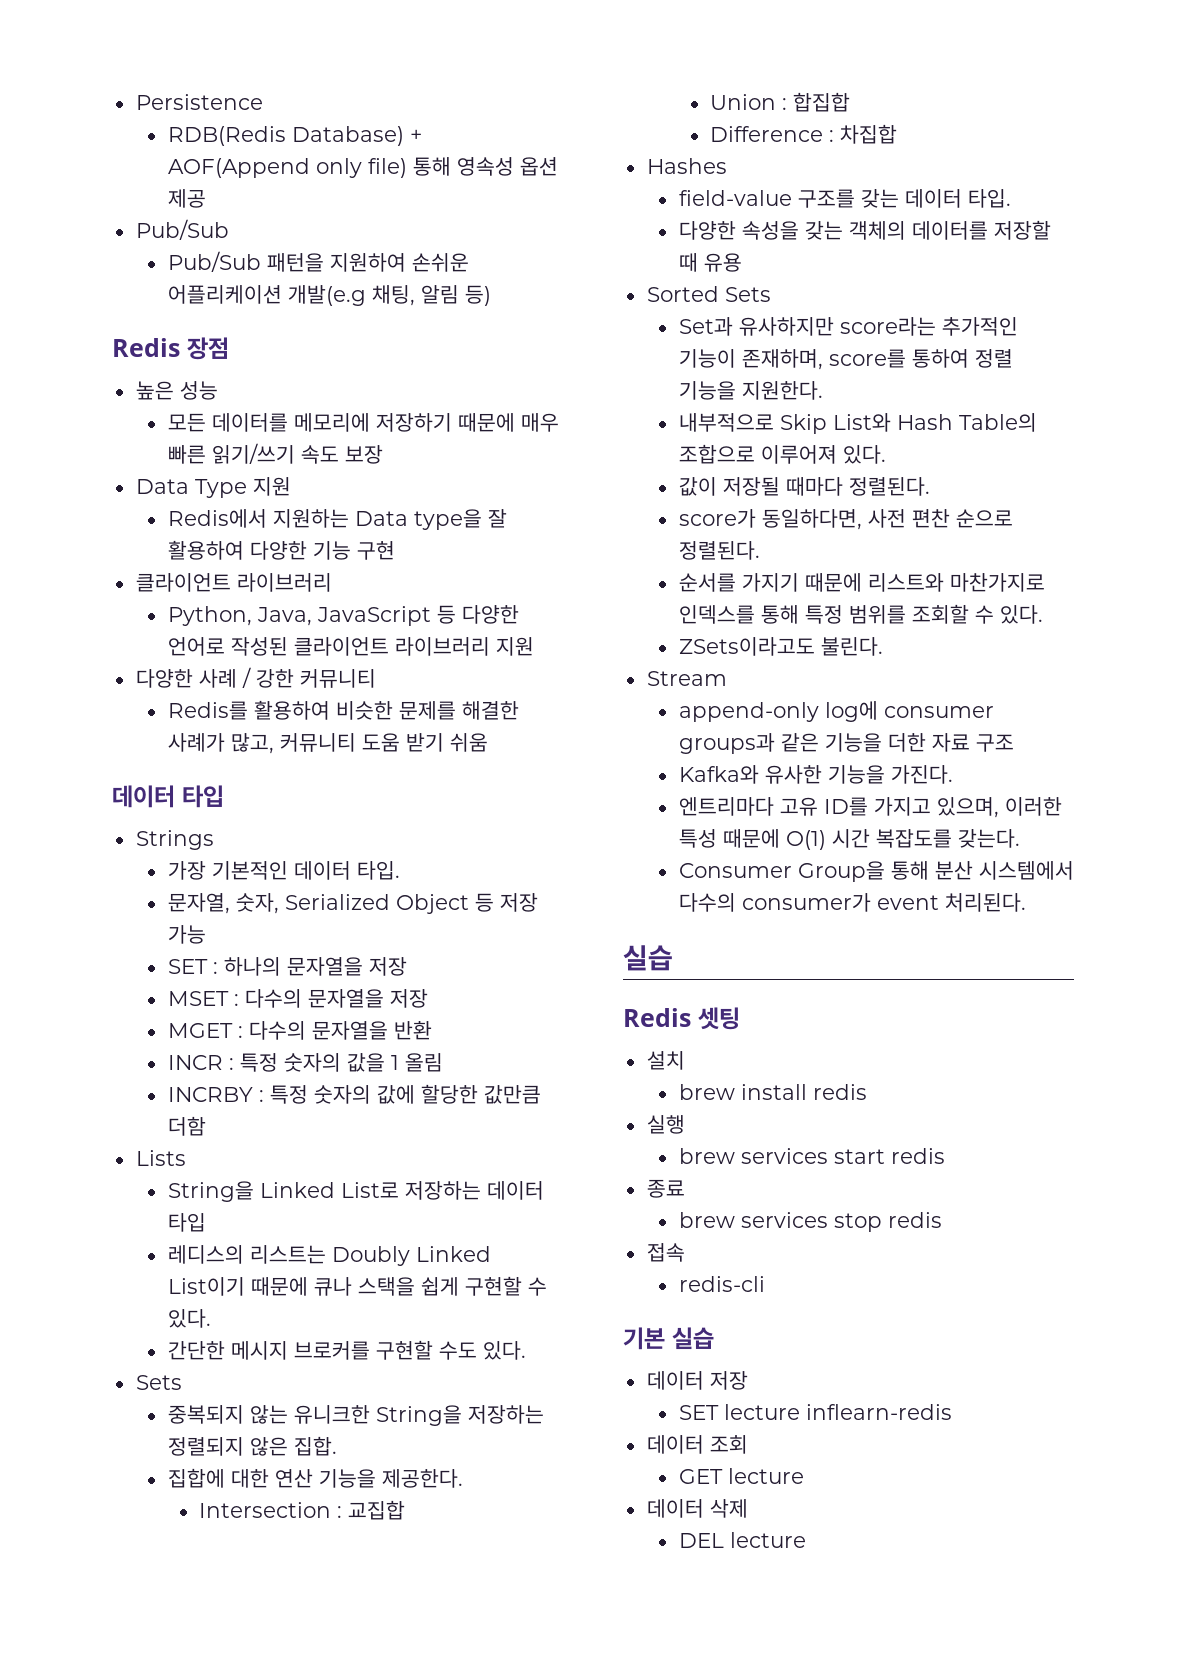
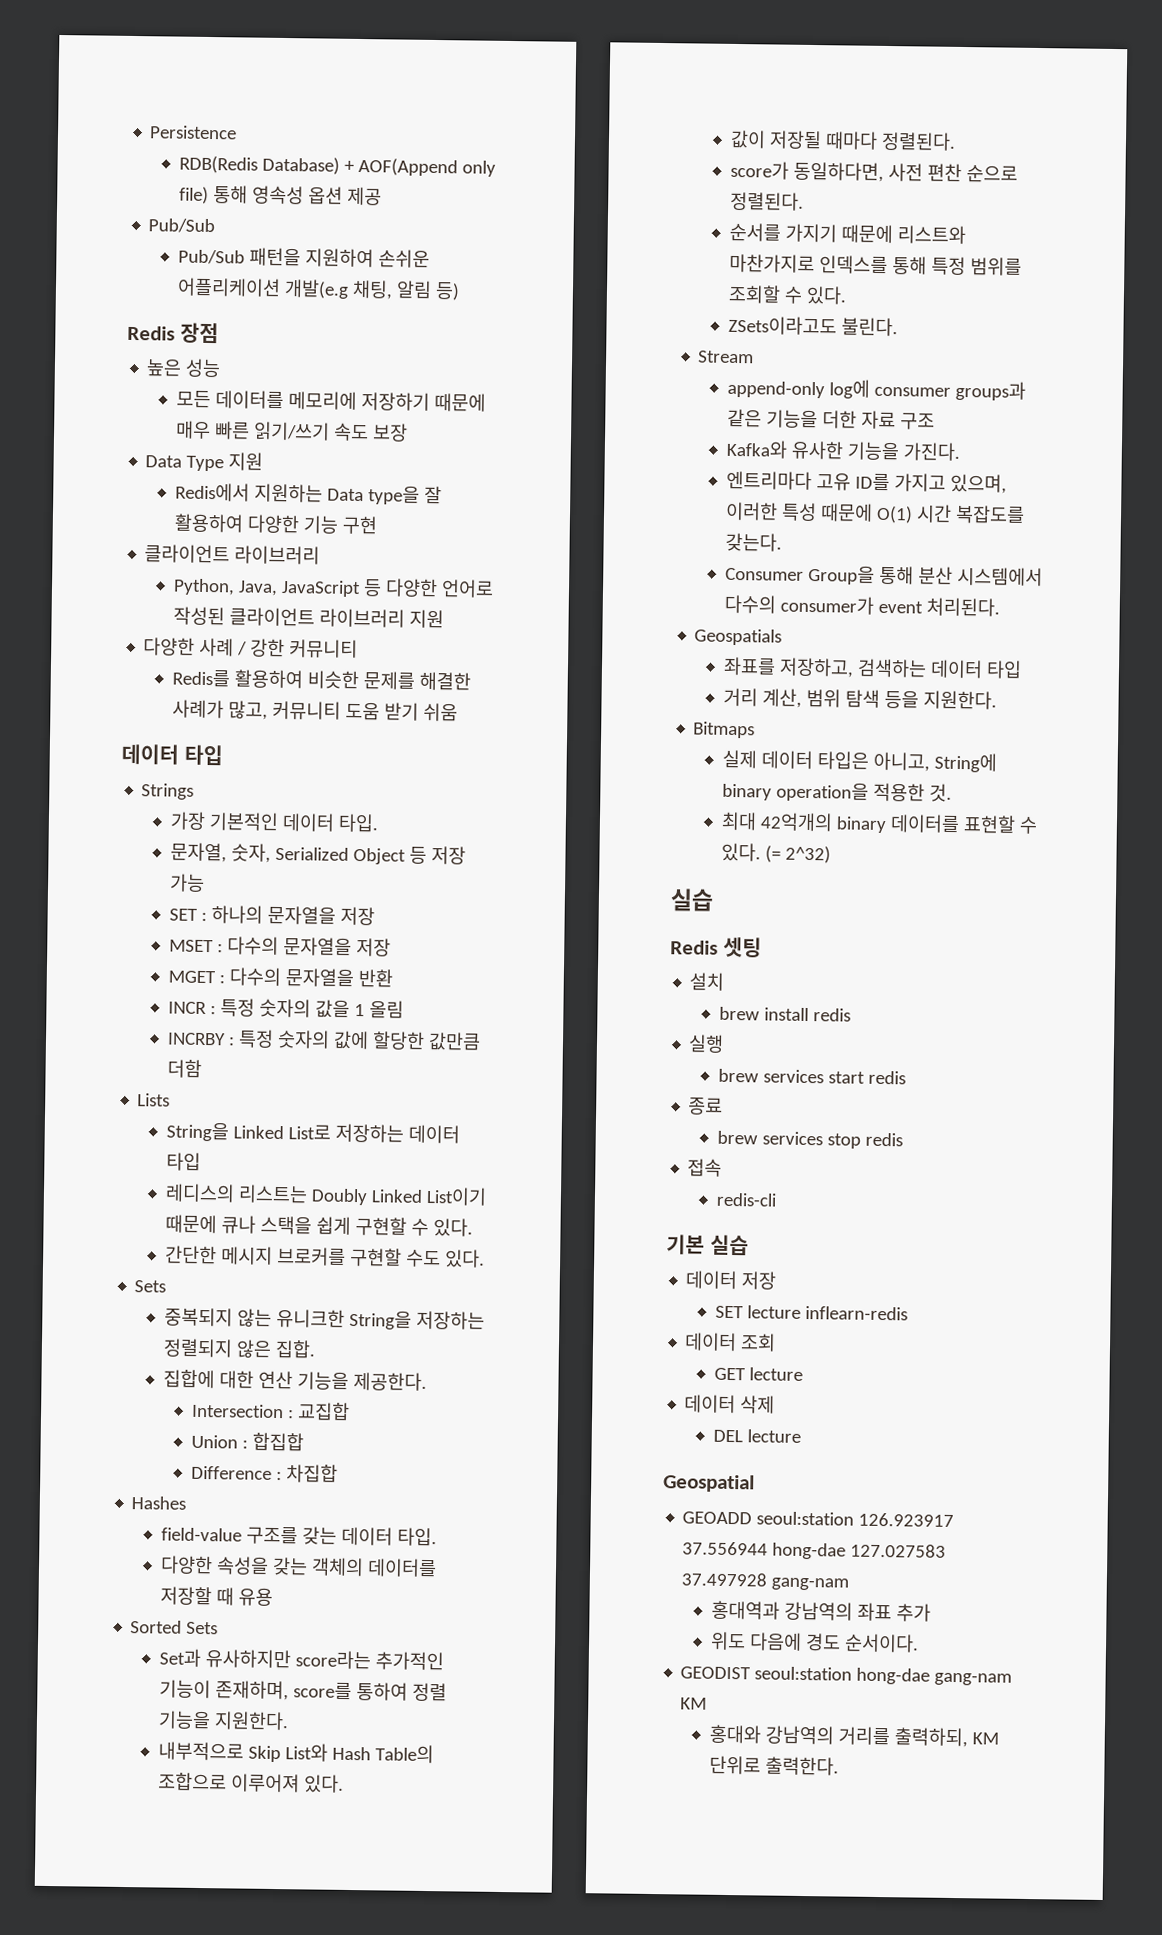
(1026, 902) none -> [694,628,783,646] [722,656,1022,679] [722,687,997,710] [693,721,756,739] [721,749,997,773] [721,781,952,802] [720,811,1038,835] [720,842,831,864] // Geospatials // 좌표를 저장하고, 검색하는 데이터 타입 // 거리 계산, 범위 탐색 등을 지원한다. // Bitmaps // 실제 데이터 타입은 아니고, String에 binary operation을 적용한 것. // 최대 42억개의 binary 데이터를 표현할 수 있다. (= 2^32)
(806, 1540) none -> [663,1474,755,1493] [682,1511,955,1528] [682,1541,947,1560] [681,1572,850,1591] [710,1600,931,1622] [709,1631,919,1653] [680,1666,1013,1686] [680,1697,708,1710] [708,1724,999,1748] [708,1755,839,1776] // Geospatial // GEOADD seoul:station 126.923917 37.556944 hong-dae 127.027583 37.497928 gang-nam // 홍대역과 강남역의 좌표 추가 // 위도 다음에 경도 순서이다. // GEODIST seoul:station hong-dae gang-nam KM // 홍대와 강남역의 거리를 출력하되, KM 단위로 출력한다.

